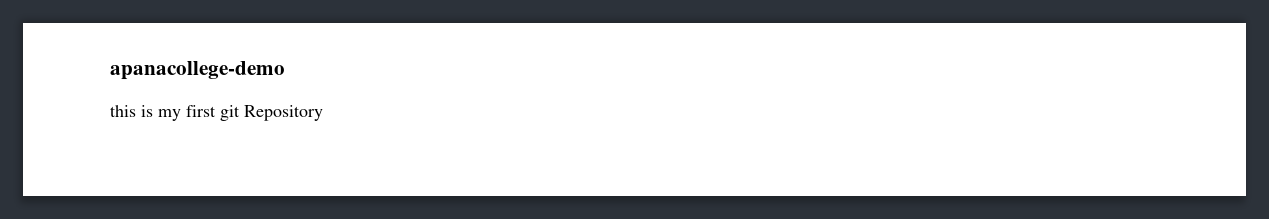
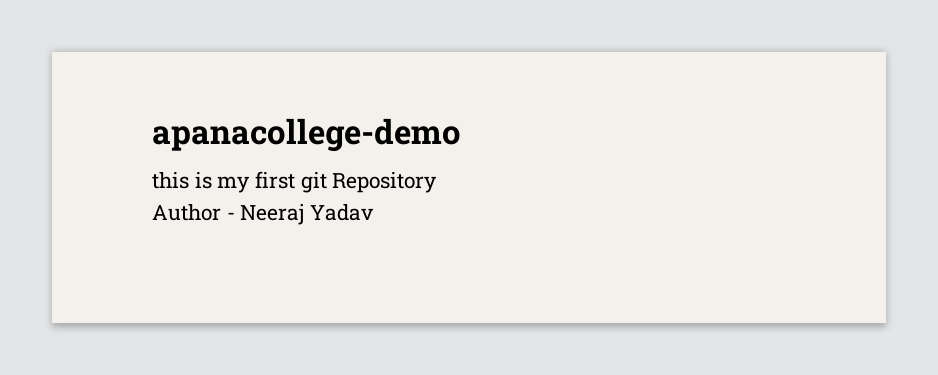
(323, 113) none -> [152,204,375,225] // Author - Neeraj Yadav

